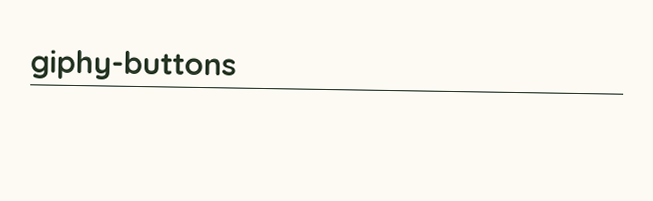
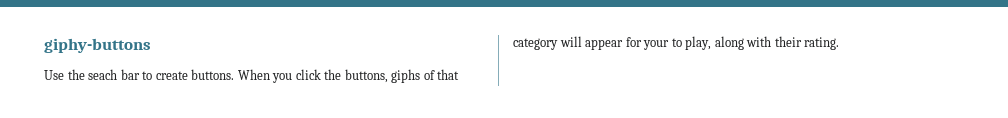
(237, 65) none -> [44,69,460,83] [513,36,840,50] // Use the seach bar to create buttons. When you click the buttons, giphs of that category will appear for your to play, along with their rating.

